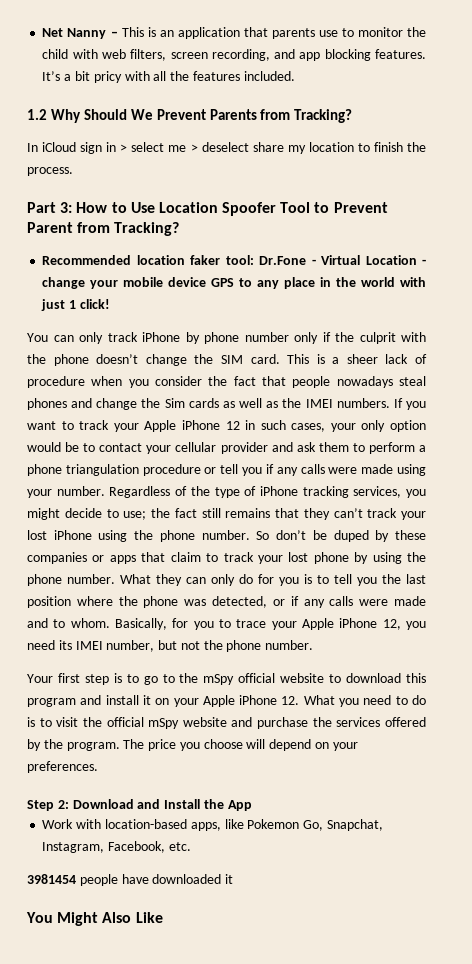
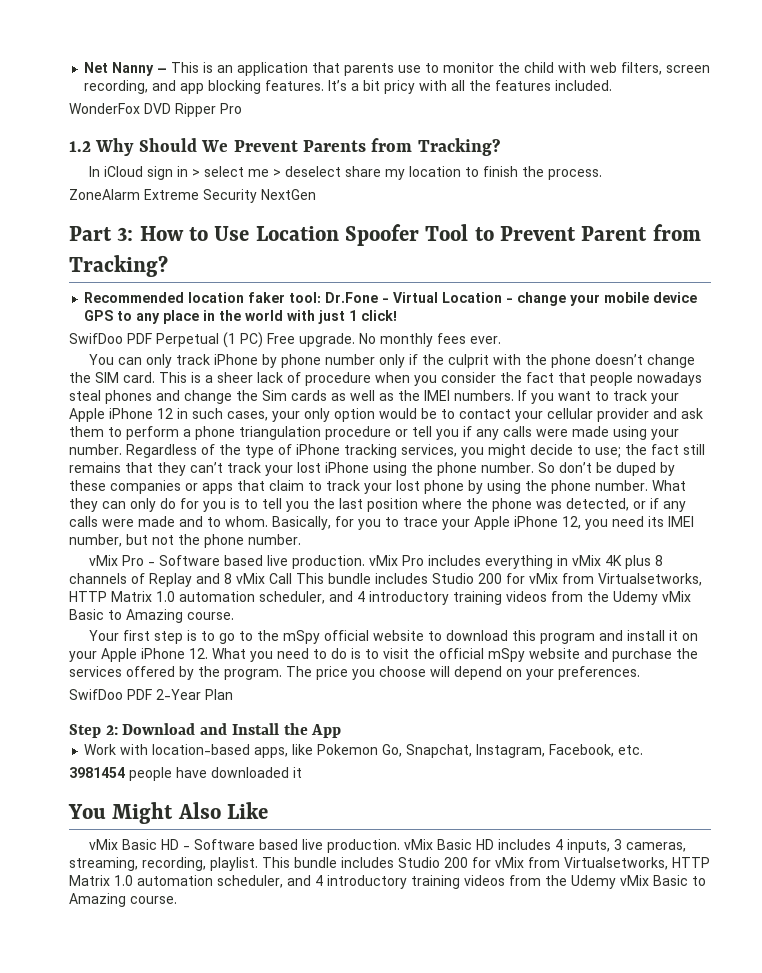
(295, 76) none -> [69,103,242,117] // WonderFox DVD Ripper Pro
(73, 171) none -> [69,189,316,203] // ZoneAlarm Extreme Security NextGen
(110, 304) none -> [69,332,501,348] // SwifDoo PDF Perpetual (1 PC) Free upgrade. No monthly fees ever.
(314, 645) none -> [88,555,663,569] [69,573,702,587] [69,591,691,605] [69,609,234,623] // vMix Pro - Software based live production. vMix Pro includes everything in vMix 4K plus 8 channels of Replay and 8 vMix Call This bundle includes Studio 200 for vMix from Virtualsetworks, HTTP Matrix 1.0 automation scheduler, and 4 introductory training videos from the Udemy vMix Basic to Amazing course.
(98, 767) none -> [69,689,233,700] // SwifDoo PDF 2-Year Plan
(163, 917) none -> [88,839,686,853] [69,857,710,871] [69,875,706,889] [69,893,177,907] // vMix Basic HD - Software based live production. vMix Basic HD includes 4 inputs, 3 cameras, streaming, recording, playlist. This bundle includes Studio 200 for vMix from Virtualsetworks, HTTP Matrix 1.0 automation scheduler, and 4 introductory training videos from the Udemy vMix Basic to Amazing course.

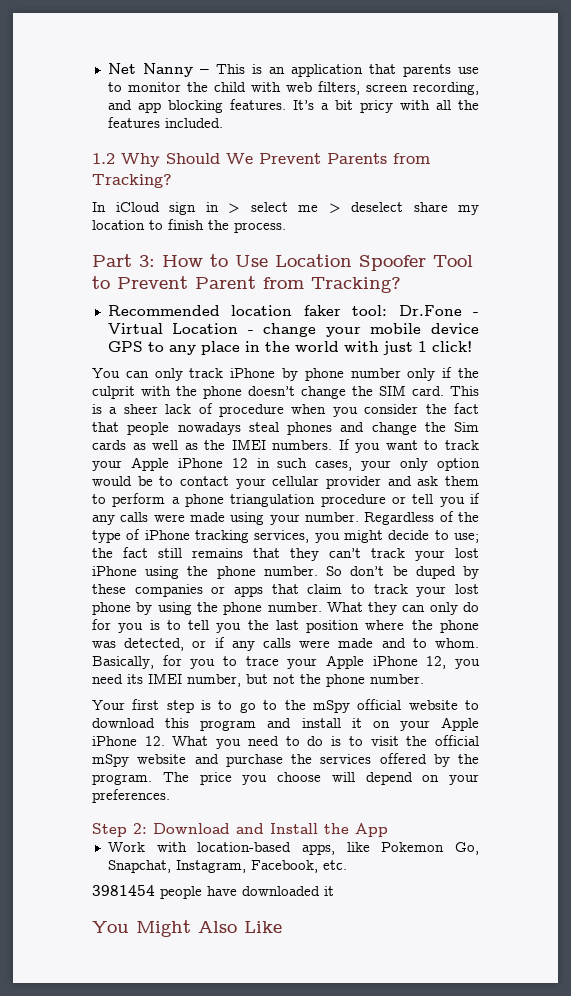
[69,103,242,117] // WonderFox DVD Ripper Pro -> (223, 123) none
[69,189,316,203] // ZoneAlarm Extreme Security NextGen -> (286, 227) none
[69,332,501,348] // SwifDoo PDF Perpetual (1 PC) Free upgrade. No monthly fees ever. -> (472, 346) none
[88,555,663,569] [69,573,702,587] [69,591,691,605] [69,609,234,623] // vMix Pro - Software based live production. vMix Pro includes everything in vMix 4K plus 8 channels of Replay and 8 vMix Call This bundle includes Studio 200 for vMix from Virtualsetworks, HTTP Matrix 1.0 automation scheduler, and 4 introductory training videos from the Udemy vMix Basic to Amazing course. -> (424, 679) none
[69,689,233,700] // SwifDoo PDF 2-Year Plan -> (170, 796) none
[88,839,686,853] [69,857,710,871] [69,875,706,889] [69,893,177,907] // vMix Basic HD - Software based live production. vMix Basic HD includes 4 inputs, 3 cameras, streaming, recording, playlist. This bundle includes Studio 200 for vMix from Virtualsetworks, HTTP Matrix 1.0 automation scheduler, and 4 introductory training videos from the Udemy vMix Basic to Amazing course. -> (282, 927) none

